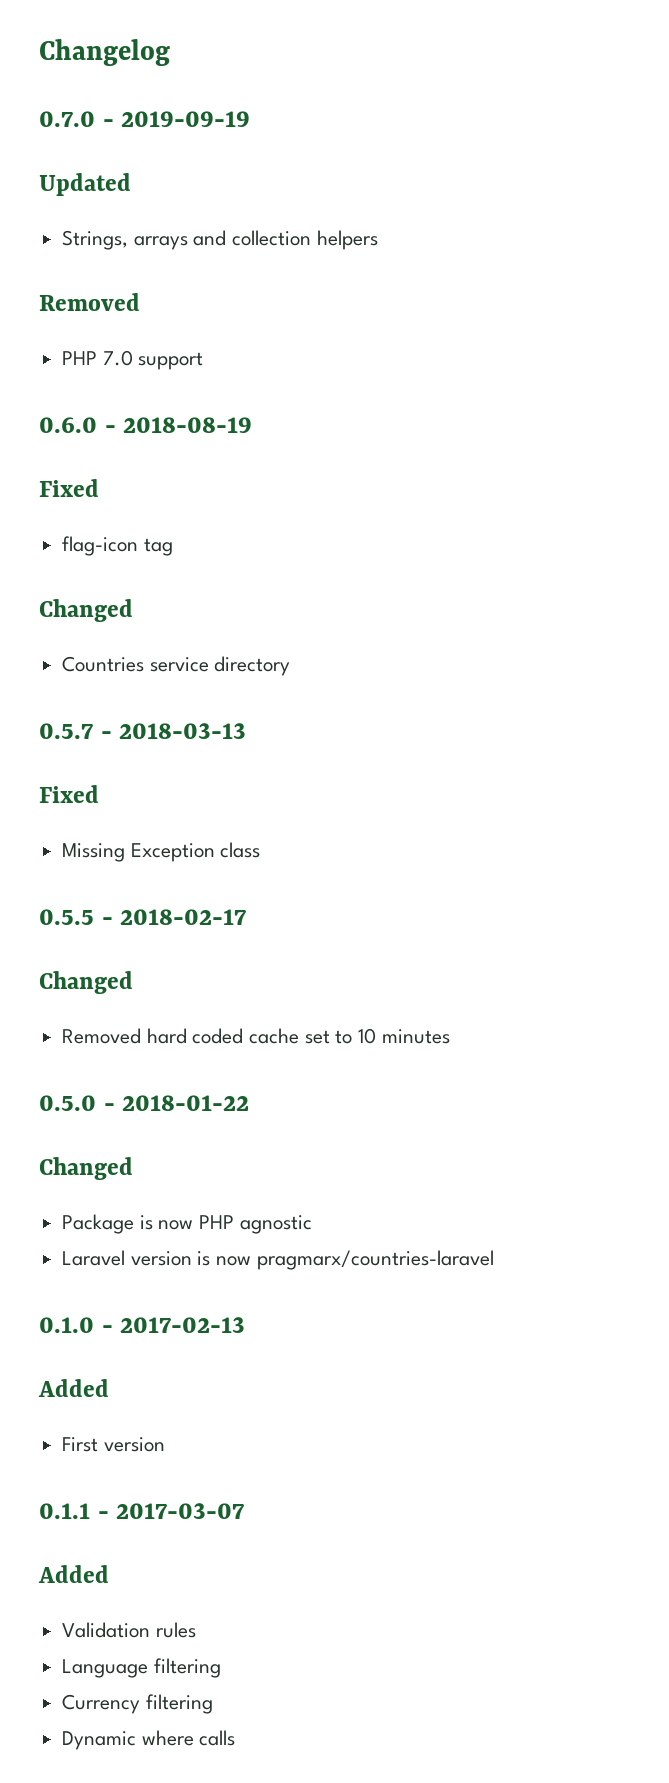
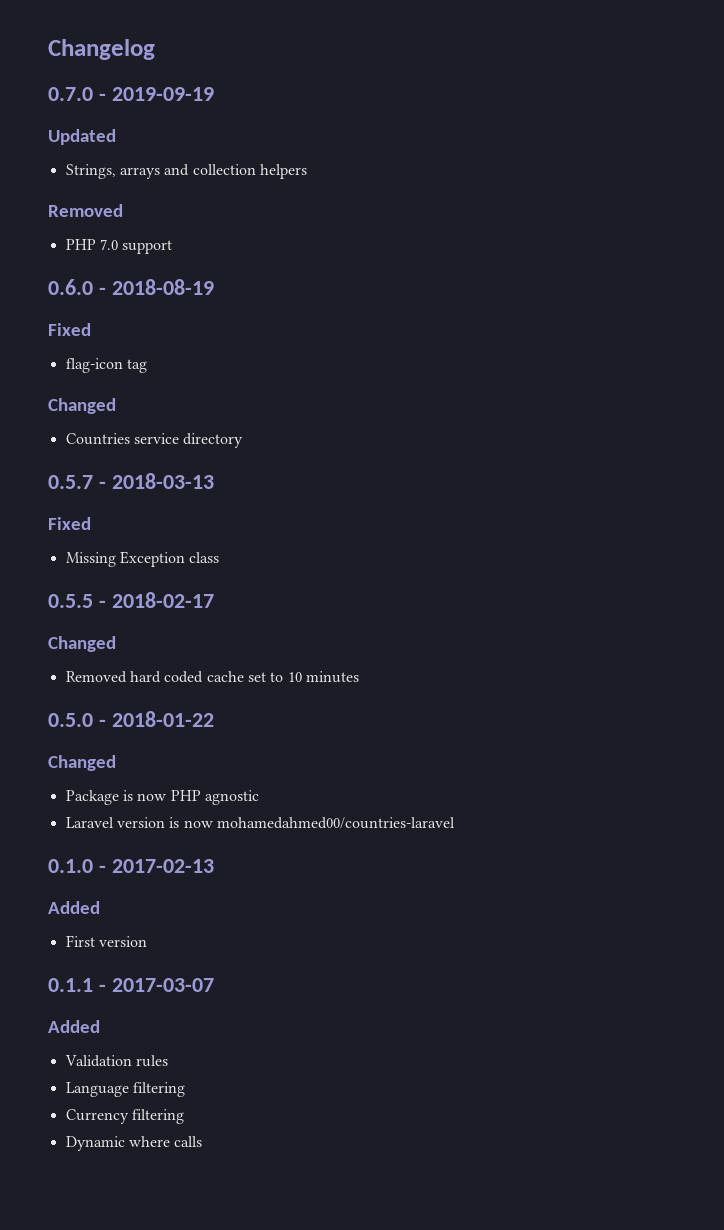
[256,1250,494,1270] pragmarx/countries-laravel -> [216,817,455,829] mohamedahmed00/countries-laravel

